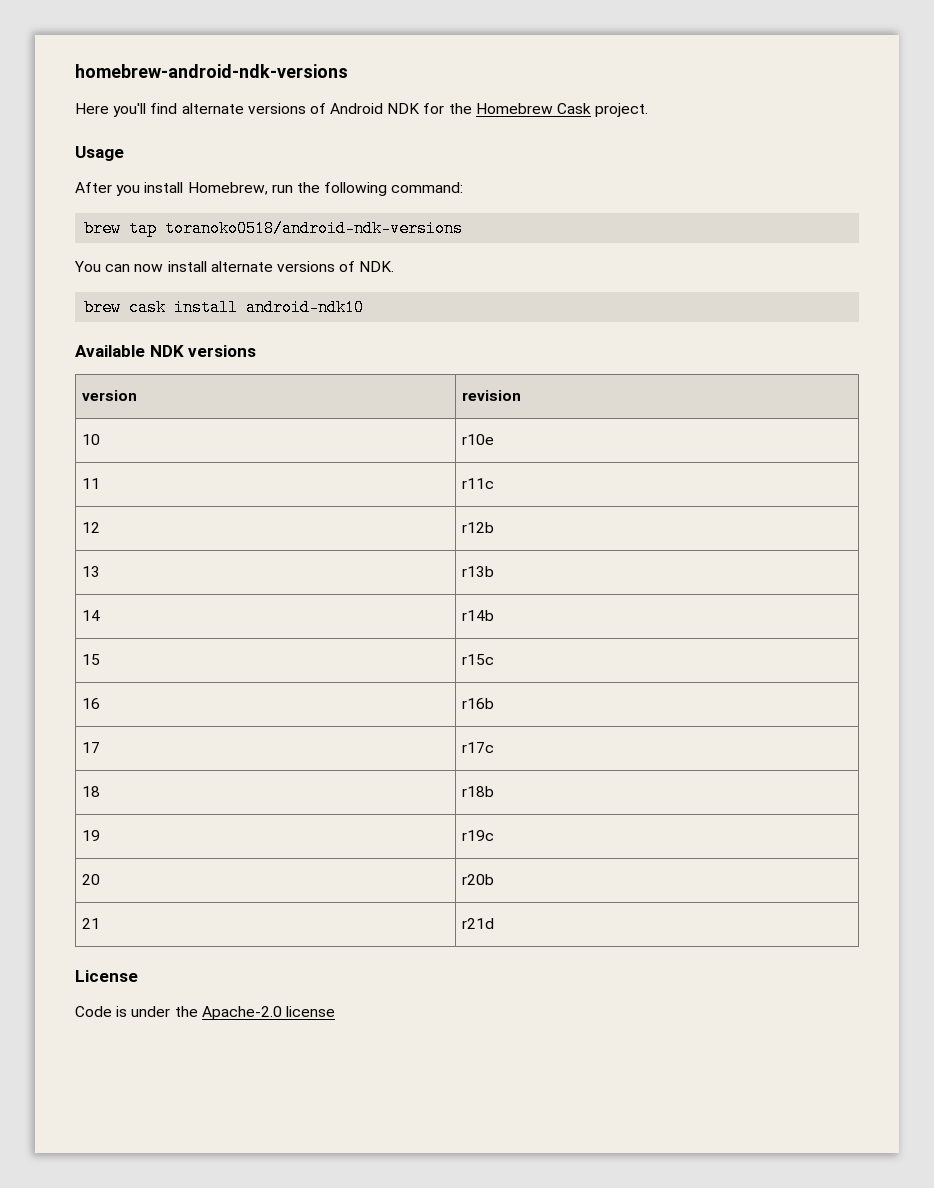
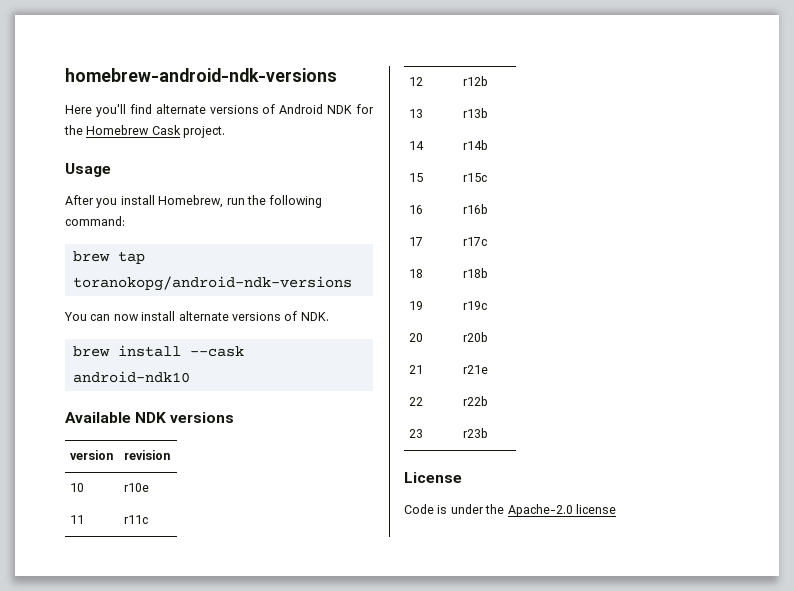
[165,220,464,237] toranoko0518/android-ndk-versions -> [72,276,352,291] toranokopg/android-ndk-versions
[129,299,239,316] cask install -> [117,345,244,357] install --cask
[461,918,494,929] r21d -> [463,365,489,374] [409,397,424,406] [463,396,489,406] [409,429,424,438] [463,428,489,438] r21e // 22 | r22b // 23 | r23b

